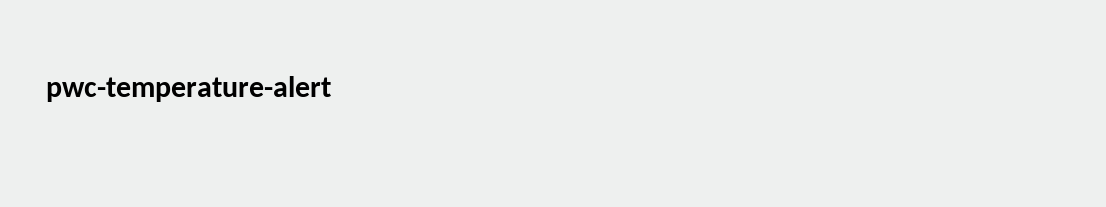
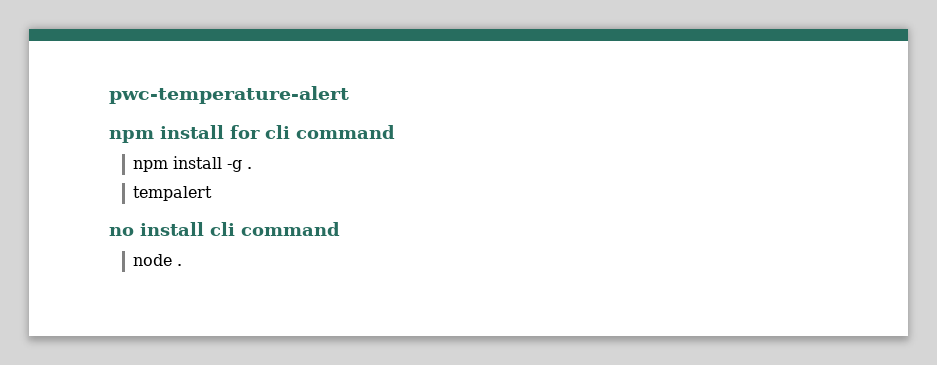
(331, 89) none -> [109,125,395,143] [133,156,253,172] [133,186,213,201] [109,222,340,236] [133,254,183,266] // npm install for cli command // npm install -g . // tempalert // no install cli command // node .

